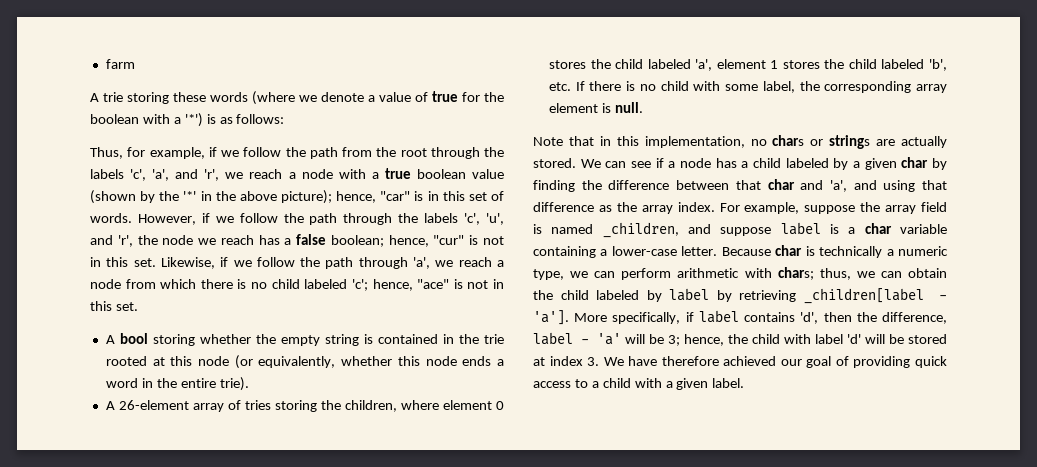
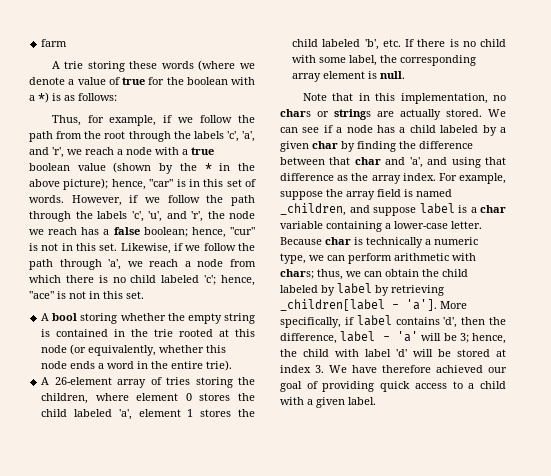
[184,113,203,127] '*') -> [38,92,49,103] *)
[183,191,197,201] '*' -> [204,163,212,171] *

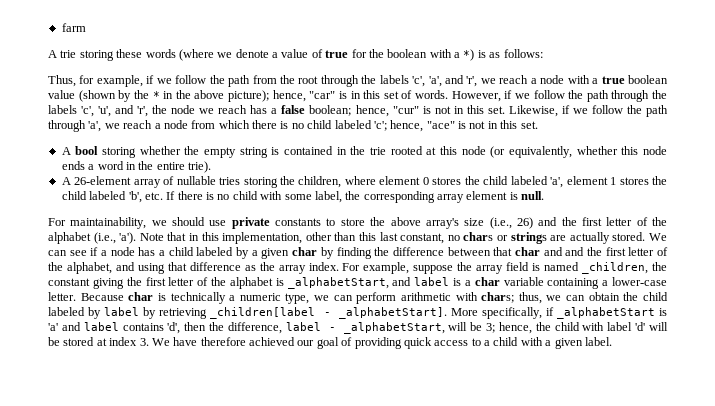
(162, 381) none -> [176,176,216,185] nullable
(406, 75) none -> [48,217,668,229] [48,232,137,244] For maintainability, we should use private constants to store the above array's size (i.e., 26) and the first letter of the alphabet (i.e., 'a').
(488, 98) none -> [305,232,445,244] other than this last constant,
[409,157,423,168] 'a', -> [565,247,668,256] [48,262,112,274] and the first letter of the alphabet,
[349,205,416,216] and suppose -> [652,262,668,271] [48,277,412,289] the constant giving the first letter of the alphabet is _alphabetStart, and
[406,299,437,311] 'a']. -> [338,307,447,319] _alphabetStart].
(354, 321) none -> [556,307,667,319] [48,322,81,331] _alphabetStart is 'a' and
[397,331,419,342] 'a' -> [343,322,445,334] _alphabetStart,

